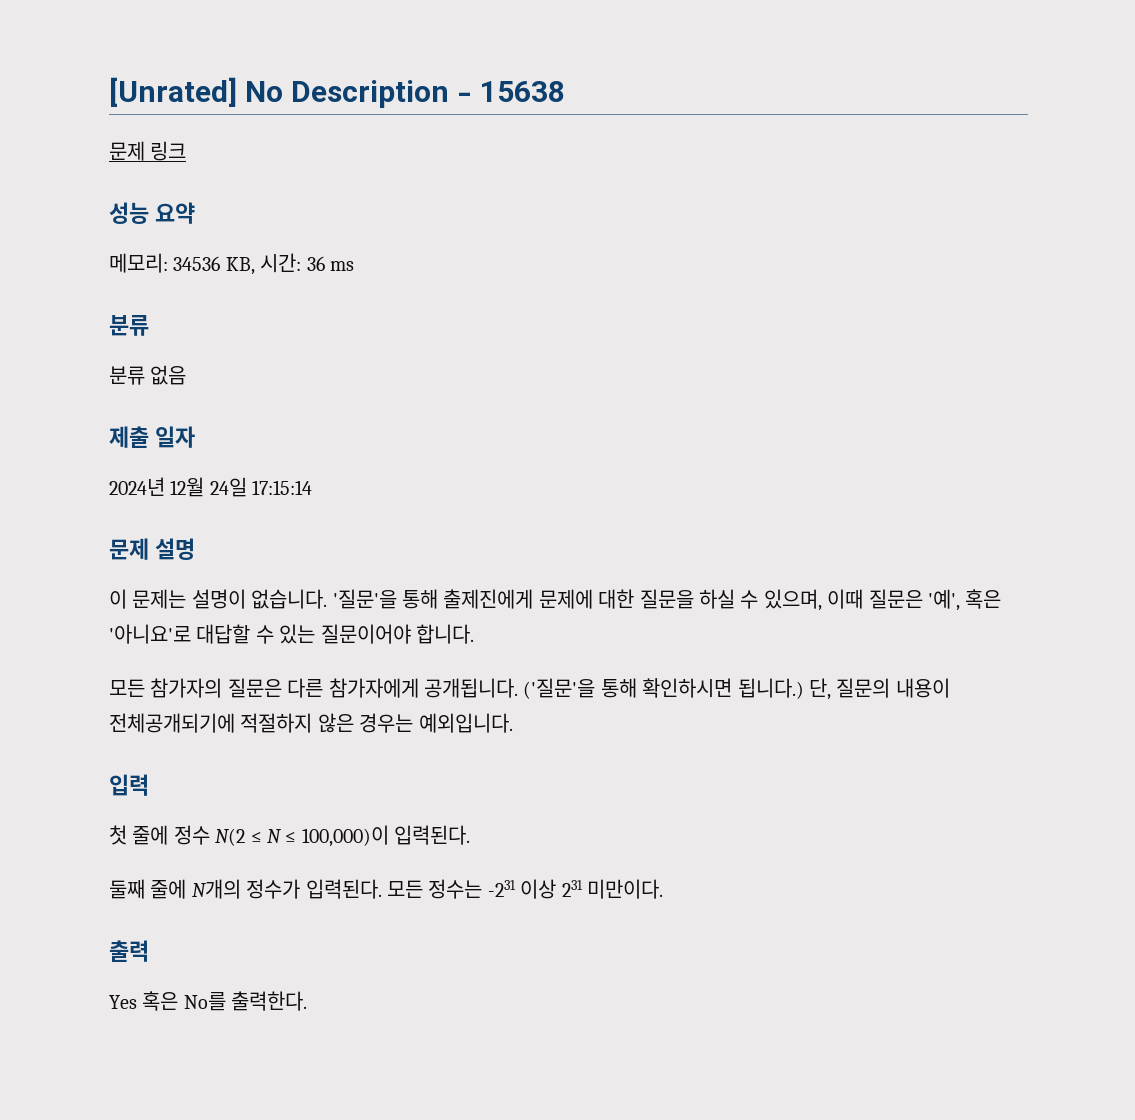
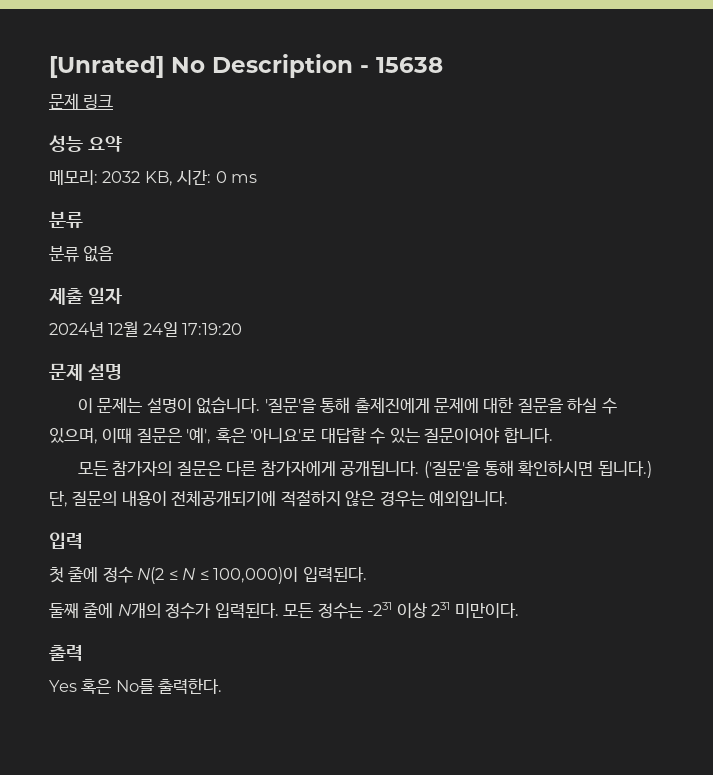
[173,256,221,271] 34536 -> [102,171,141,183] 2032
[306,256,325,271] 36 -> [215,171,227,183] 0
[252,480,313,495] 17:15:14 -> [182,323,243,335] 17:19:20

